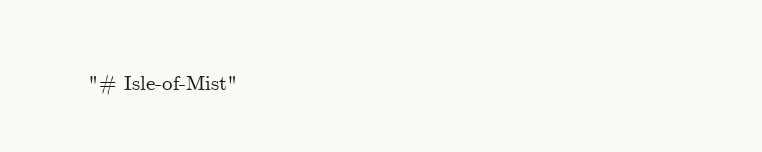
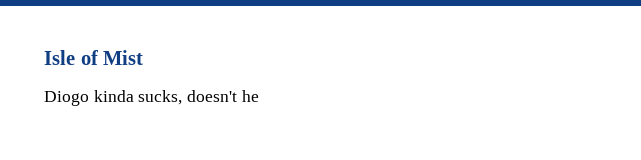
[88,73,238,96] "# Isle-of-Mist" -> [44,50,144,65] [44,90,259,106] Isle of Mist // Diogo kinda sucks, doesn't he

